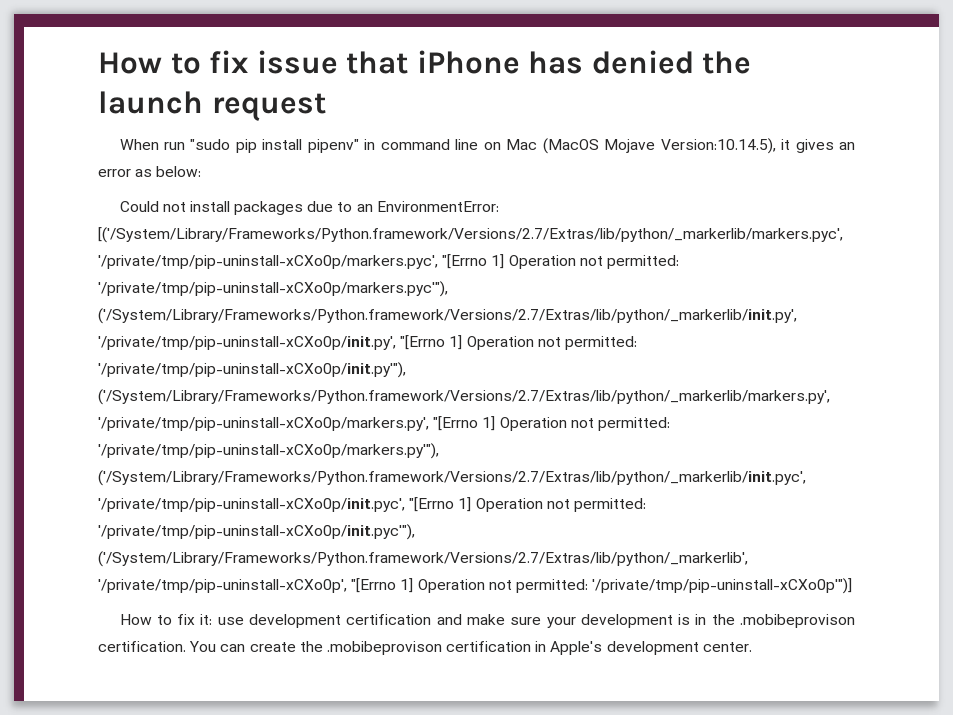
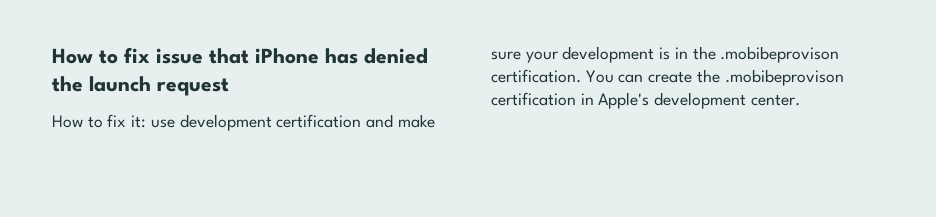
[119,138,855,154] [98,166,202,177] [119,201,499,215] [98,227,843,243] [98,254,679,269] [98,281,448,297] [98,308,797,324] [98,335,637,350] [98,362,406,378] [98,389,830,405] [98,416,670,431] [98,443,439,459] [98,470,806,486] [98,497,646,512] [98,524,415,540] [98,551,748,567] [98,578,853,594] // When run "sudo pip install pipenv" in command line on Mac (MacOS Mojave Version:10.14.5), it gives an error as below: // Could not install packages due to an EnvironmentError: [('/System/Library/Frameworks/Python.framework/Versions/2.7/Extras/lib/python/_markerlib/markers.pyc', '/private/tmp/pip-uninstall-xCXo0p/markers.pyc', "[Errno 1] Operation not permitted: '/private/tmp/pip-uninstall-xCXo0p/markers.pyc'"), ('/System/Library/Frameworks/Python.framework/Versions/2.7/Extras/lib/python/_markerlib/init.py', '/private/tmp/pip-uninstall-xCXo0p/init.py', "[Errno 1] Operation not permitted: '/private/tmp/pip-uninstall-xCXo0p/init.py'"), ('/System/Library/Frameworks/Python.framework/Versions/2.7/Extras/lib/python/_markerlib/markers.py', '/private/tmp/pip-uninstall-xCXo0p/markers.py', "[Errno 1] Operation not permitted: '/private/tmp/pip-uninstall-xCXo0p/markers.py'"), ('/System/Library/Frameworks/Python.framework/Versions/2.7/Extras/lib/python/_markerlib/init.pyc', '/private/tmp/pip-uninstall-xCXo0p/init.pyc', "[Errno 1] Operation not permitted: '/private/tmp/pip-uninstall-xCXo0p/init.pyc'"), ('/System/Library/Frameworks/Python.framework/Versions/2.7/Extras/lib/python/_markerlib', '/private/tmp/pip-uninstall-xCXo0p', "[Errno 1] Operation not permitted: '/private/tmp/pip-uninstall-xCXo0p'")] -> (229, 87) none

